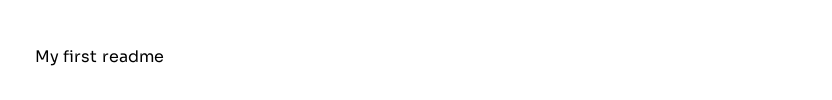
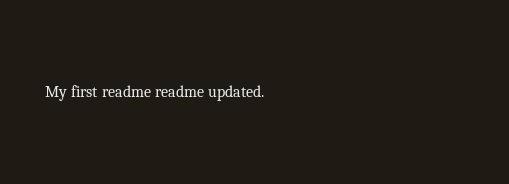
(164, 56) none -> [154,85,265,101] readme updated.

